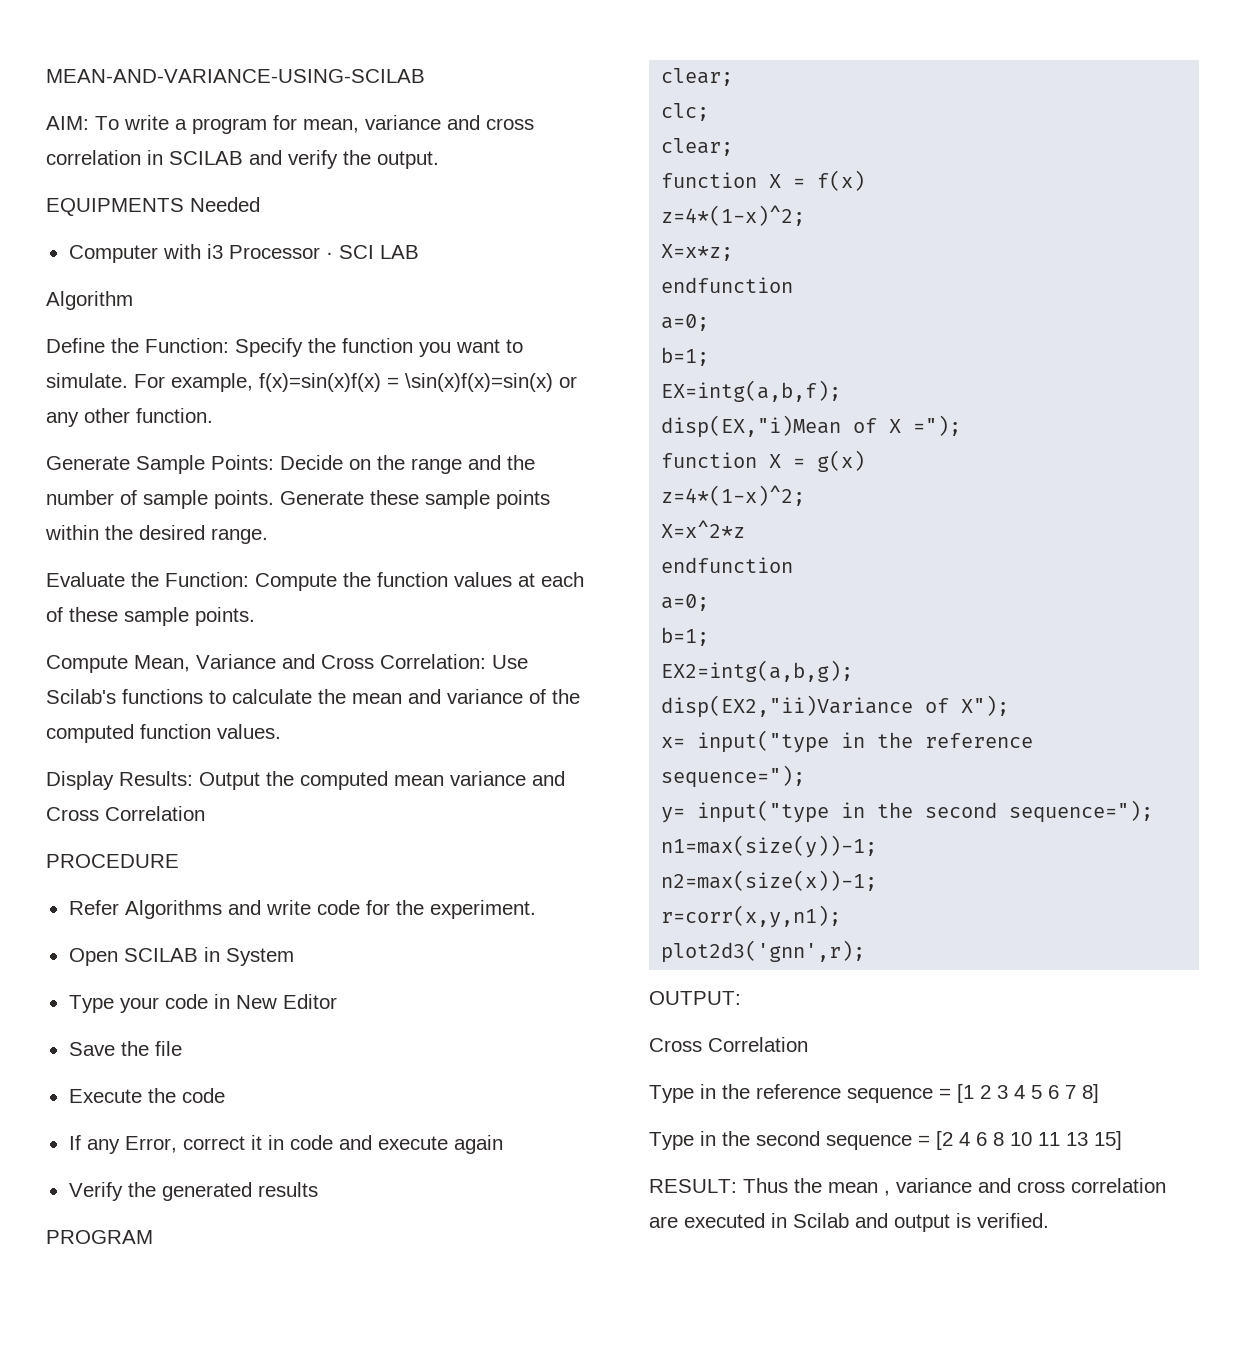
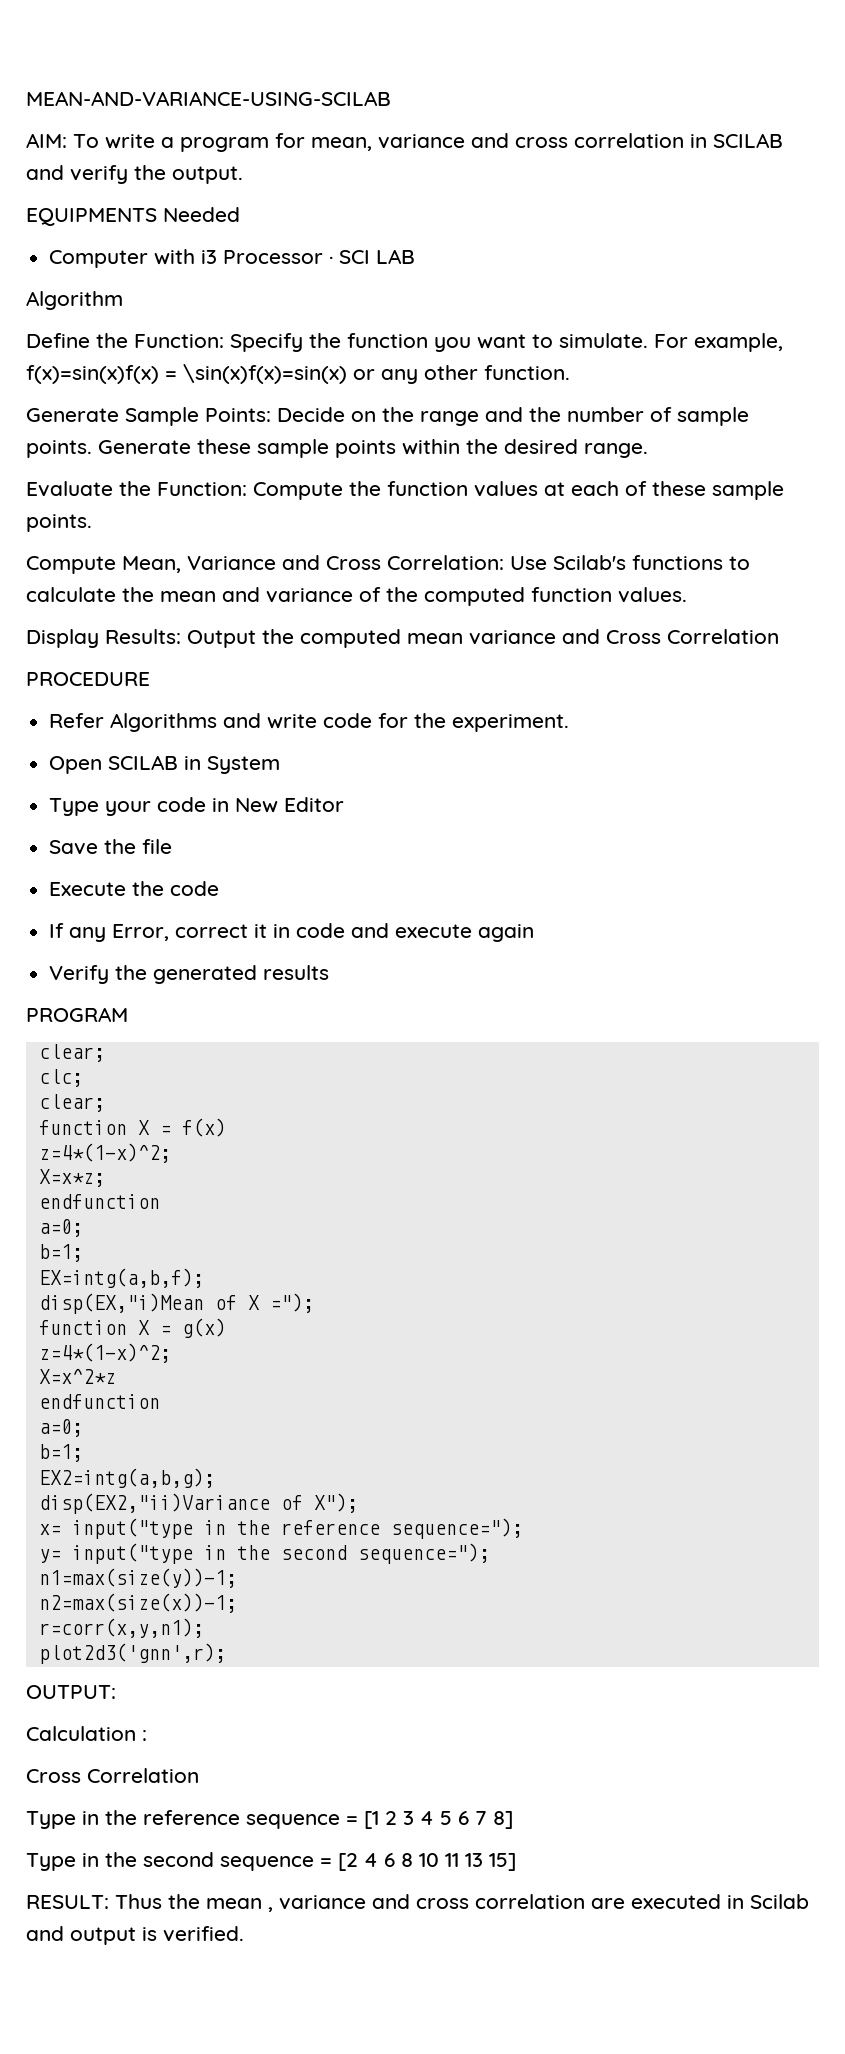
(741, 998) none -> [26,1726,147,1741] // Calculation :

